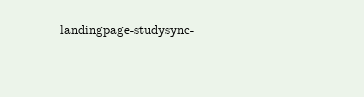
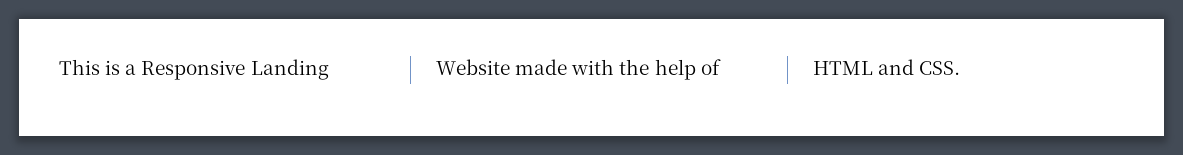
[60,25,194,37] landingpage-studysync- -> [59,59,961,80] This is a Responsive Landing Website made with the help of HTML and CSS.

